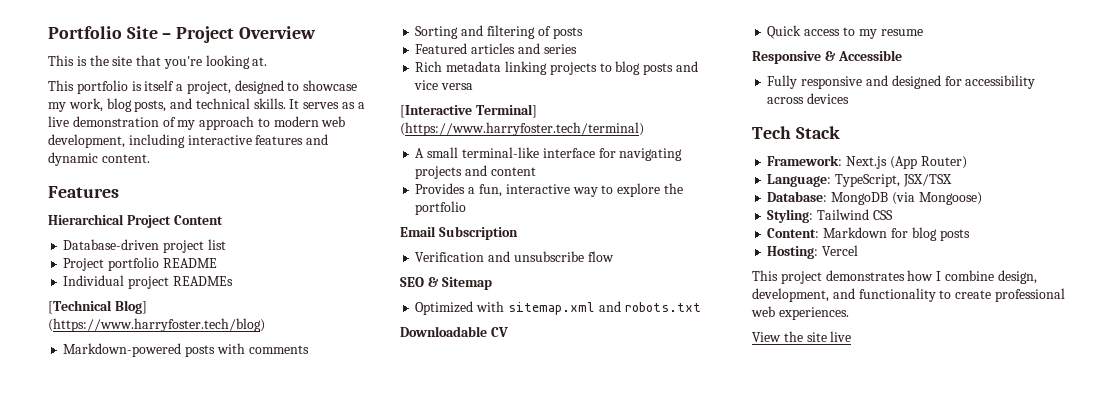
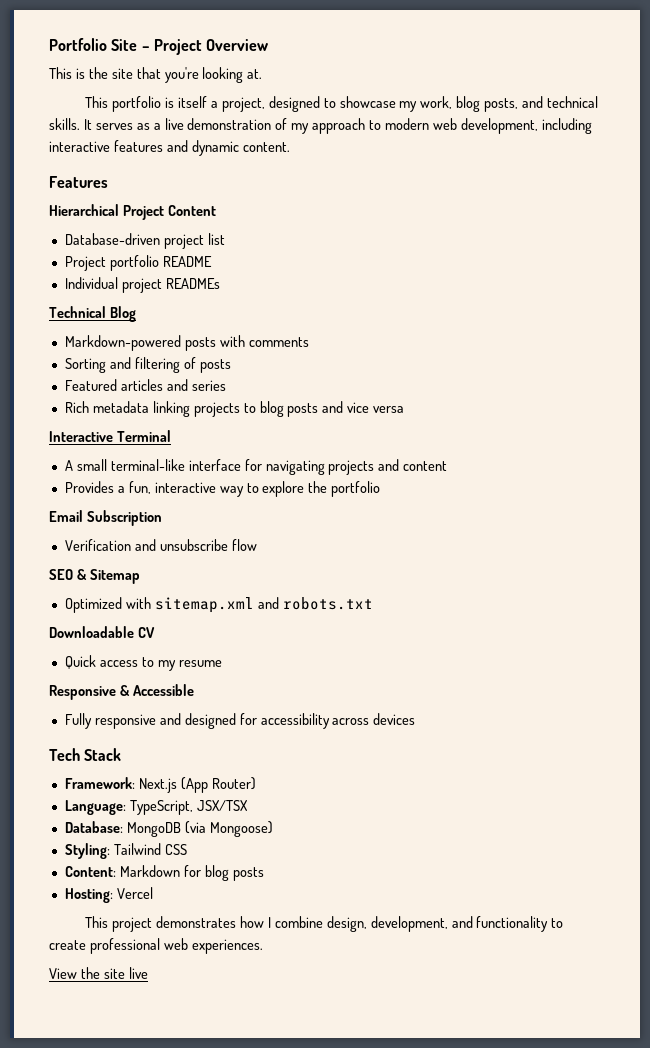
[48,300,147,314] [48,318,265,332] [Technical Blog] (https://www.harryfoster.tech/blog) -> [49,306,136,322] Technical Blog
[400,104,537,118] [400,122,644,136] [Interactive Terminal] (https://www.harryfoster.tech/terminal) -> [49,430,171,442] Interactive Terminal

